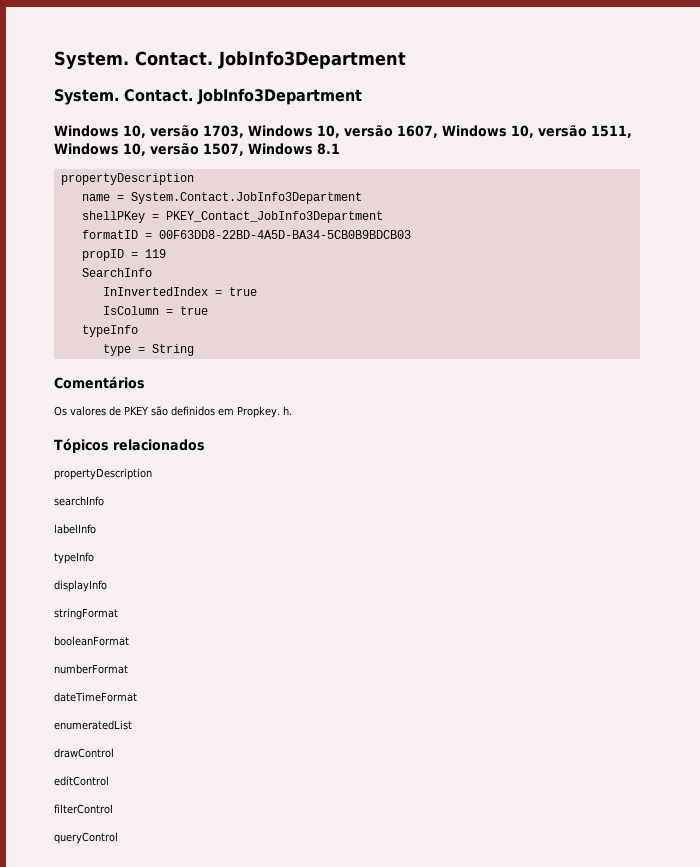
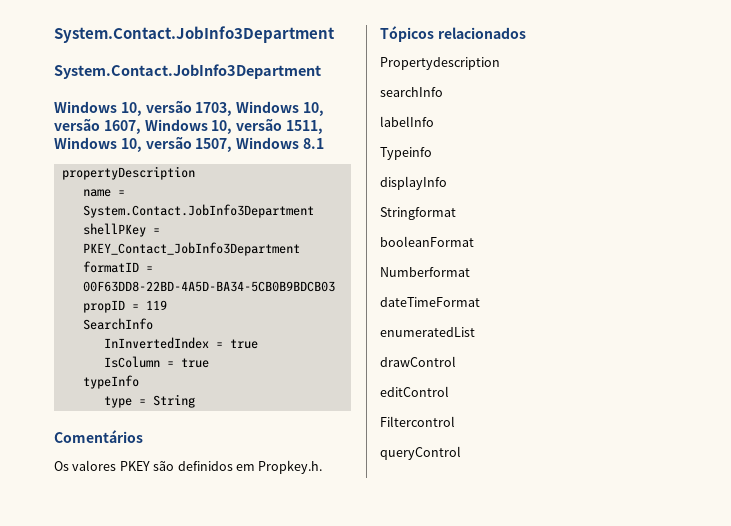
[54,51,406,69] [54,88,362,105] System. Contact. JobInfo3Department // System. Contact. JobInfo3Department -> [54,26,335,43] [54,64,321,79] System.Contact.JobInfo3Department // System.Contact.JobInfo3Department
[109,406,121,416] de -> (117, 465) none
[237,406,292,418] Propkey. h. -> [258,460,323,474] Propkey.h.
[54,468,152,480] propertyDescription -> [380,57,500,70] Propertydescription
[54,552,94,564] typeInfo -> [380,147,432,160] Typeinfo
[54,608,118,620] stringFormat -> [380,207,456,220] Stringformat
[54,664,128,674] numberFormat -> [380,267,470,277] Numberformat
[54,804,113,814] filterControl -> [380,416,455,427] Filtercontrol

